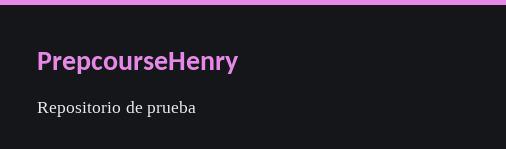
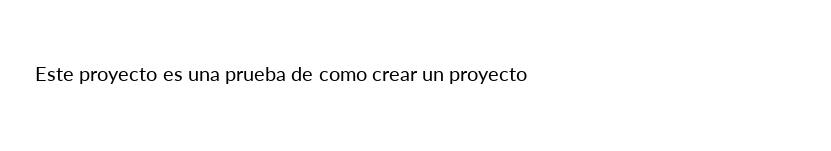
[37,52,239,74] [37,101,197,117] PrepcourseHenry // Repositorio de prueba -> [35,67,528,84] Este proyecto es una prueba de como crear un proyecto

